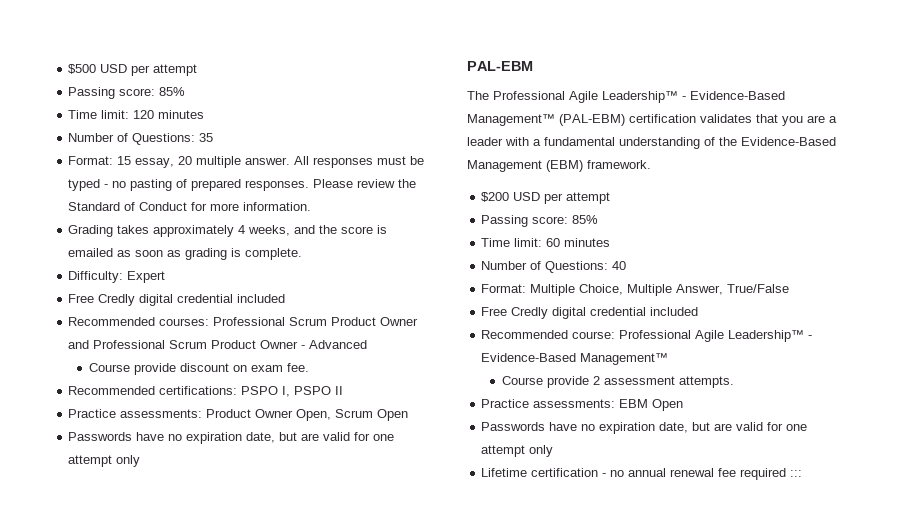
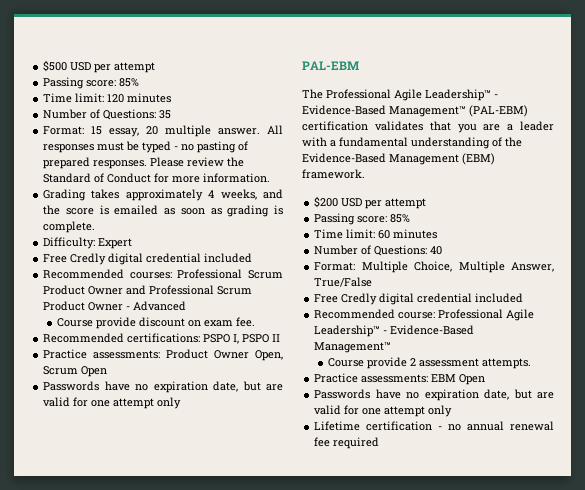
[790,470,803,477] ::: -> (380, 443) none

